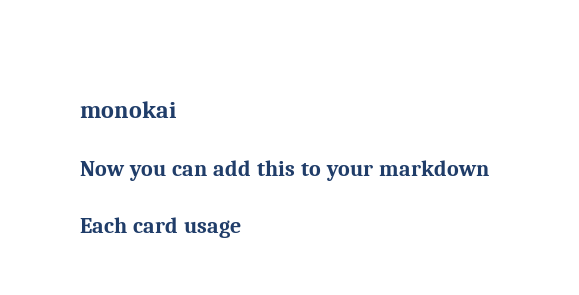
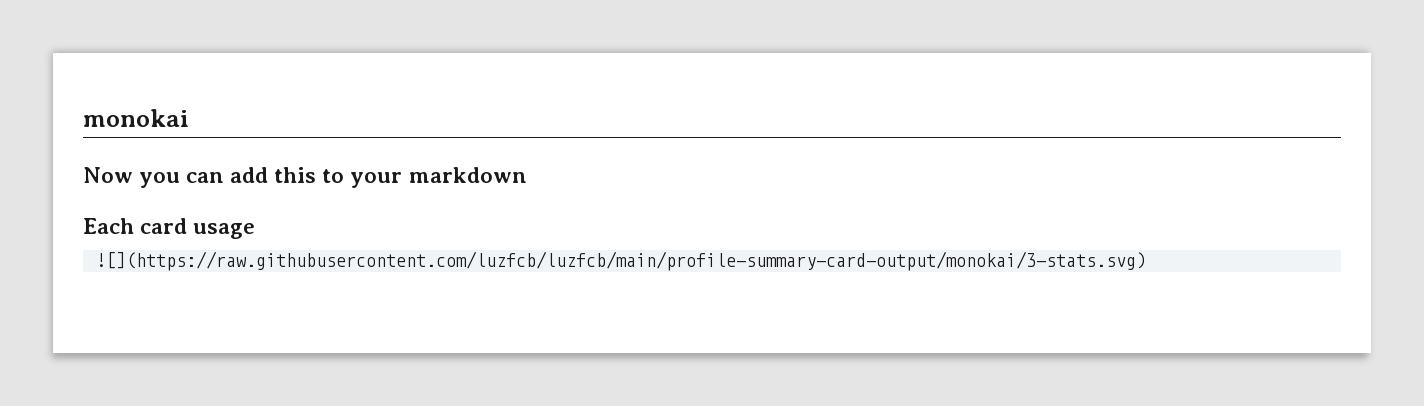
(241, 229) none -> [95,251,1146,271] // ![](https://raw.githubusercontent.com/luzfcb/luzfcb/main/profile-summary-card-output/monokai/3-stats.svg)

